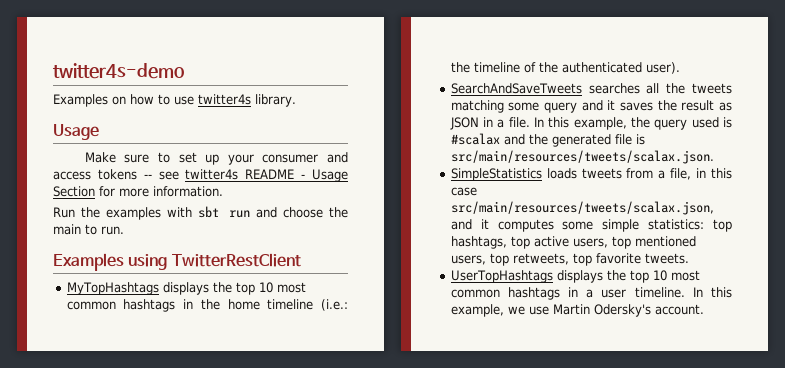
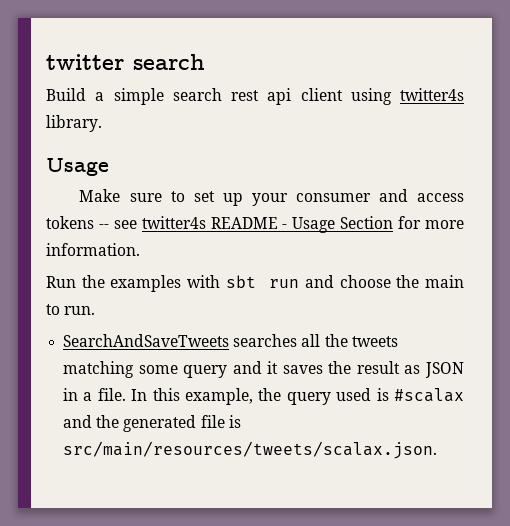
[53,63,184,79] [53,94,194,107] twitter4s-demo // Examples on how to use -> [46,54,205,70] [46,88,392,105] twitter search // Build a simple search rest api client using
[53,253,301,271] [66,282,306,295] [66,299,348,312] [450,62,680,74] // Examples using TwitterRestClient // MyTopHashtags displays the top 10 most common hashtags in the home timeline (i.e.: the timeline of the authenticated user). -> (96, 310) none
[450,168,732,181] [450,187,477,196] [450,201,714,215] [450,219,732,232] [450,236,696,249] [450,253,689,266] [450,270,700,283] [450,287,732,300] [450,304,704,317] // SimpleStatistics loads tweets from a file, in this case src/main/resources/tweets/scalax.json, and it computes some simple statistics: top hashtags, top active users, top mentioned users, top retweets, top favorite tweets. // UserTopHashtags displays the top 10 most common hashtags in a user timeline. In this example, we use Martin Odersky's account. -> (438, 450) none

